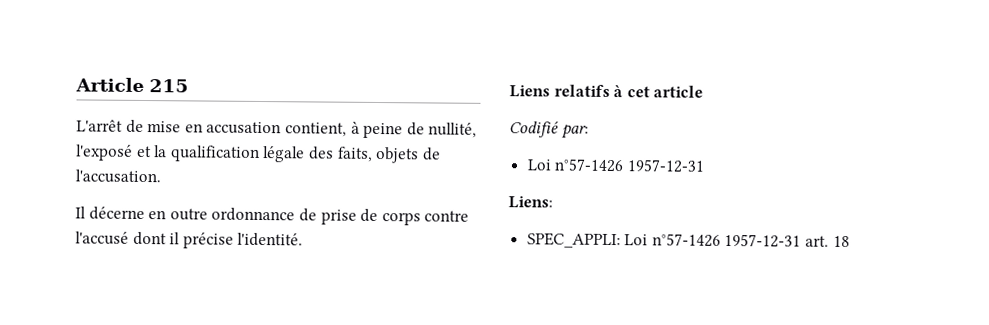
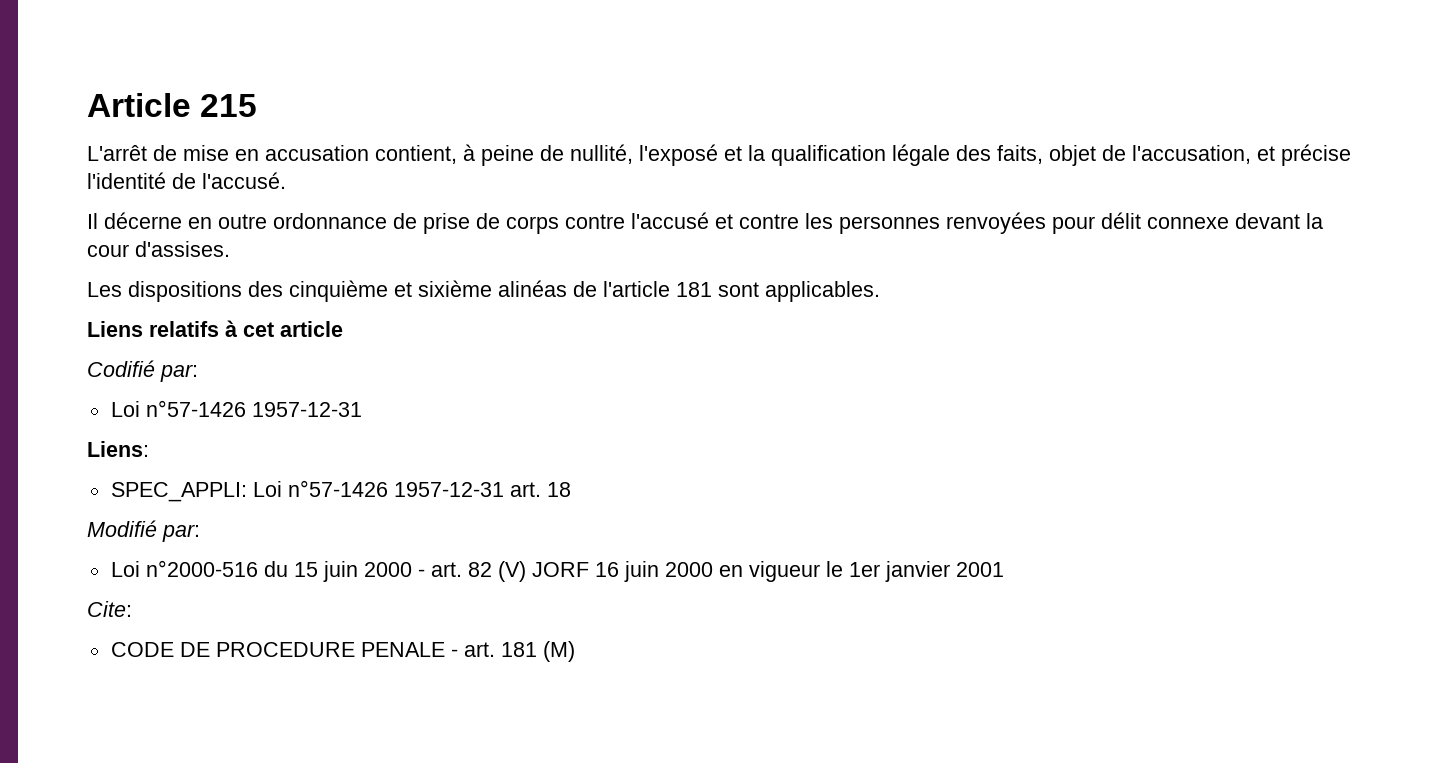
[375,146,441,164] [75,169,161,184] objets de l'accusation. -> [1049,144,1351,166] [87,172,286,189] objet de l'accusation, et précise l'identité de l'accusé.
[132,231,304,249] dont il précise l'identité. -> [715,212,1323,234] [87,241,230,257] [87,280,880,302] et contre les personnes renvoyées pour délit connexe devant la cour d'assises. // Les dispositions des cinquième et sixième alinéas de l'article 181 sont applicables.
(850, 241) none -> [87,520,200,542] [110,560,1004,582] [87,601,132,617] [110,641,575,662] // Modifié par: // Loi n°2000-516 du 15 juin 2000 - art. 82 (V) JORF 16 juin 2000 en vigueur le 1er janvier 2001 // Cite: // CODE DE PROCEDURE PENALE - art. 181 (M)

